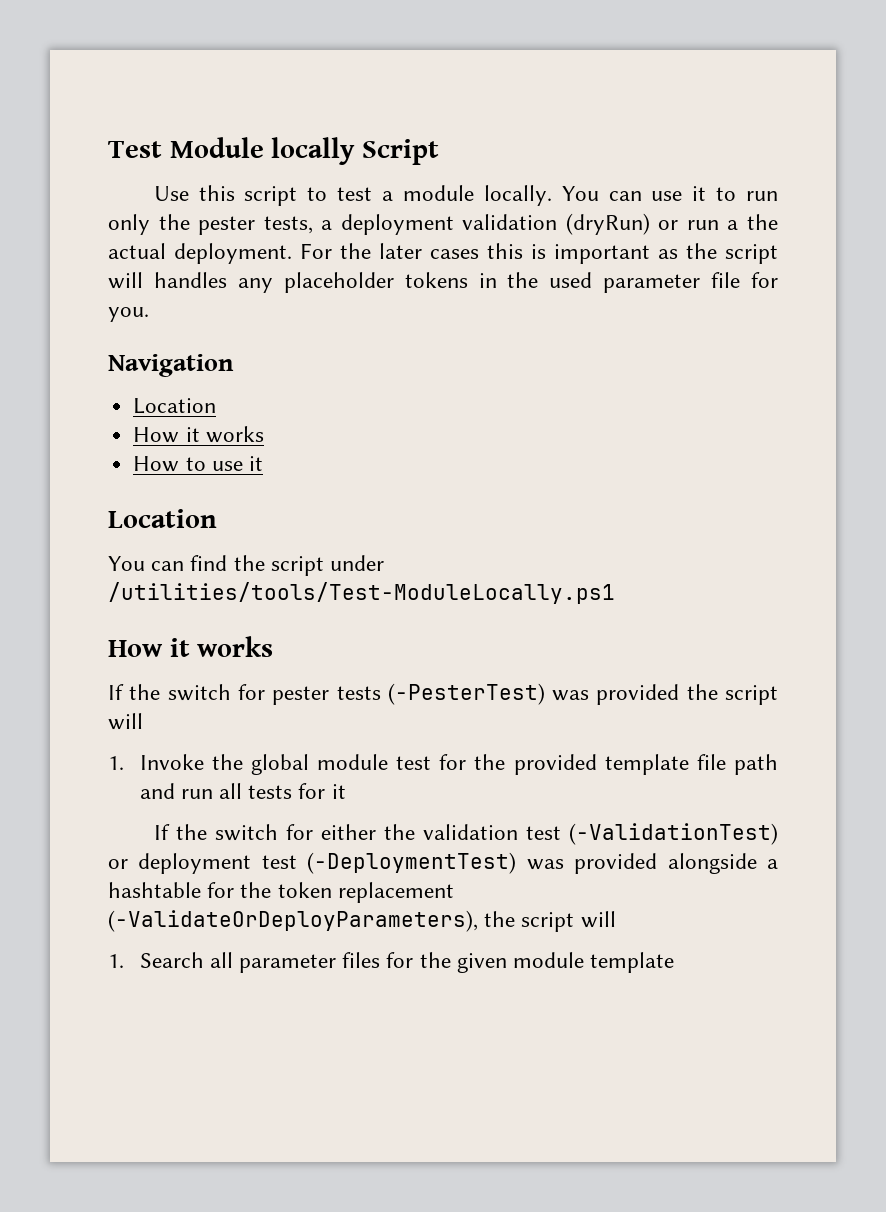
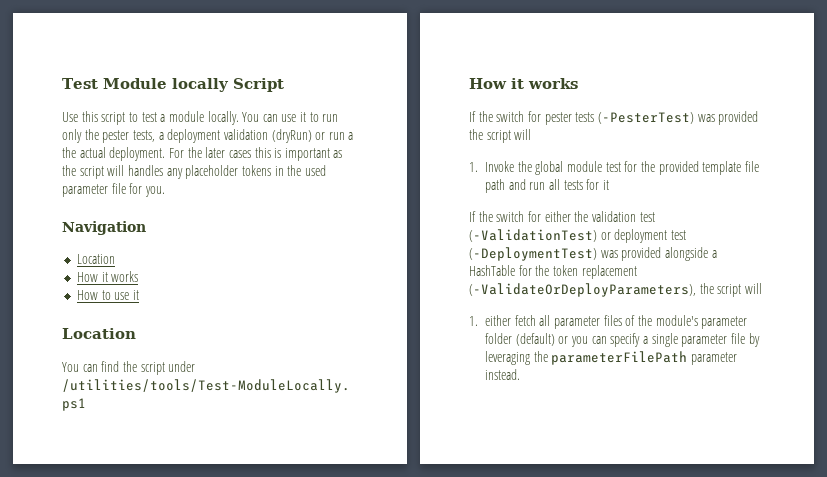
[108,882,201,898] hashtable -> [469,265,515,276] HashTable
[139,952,204,968] Search -> [485,315,536,326] either fetch
[386,952,675,973] for the given module template -> [625,315,748,329] [485,333,760,347] [485,351,738,365] [485,369,521,380] of the module's parameter folder (default) or you can specify a single parameter file by leveraging the parameterFilePath parameter instead.

